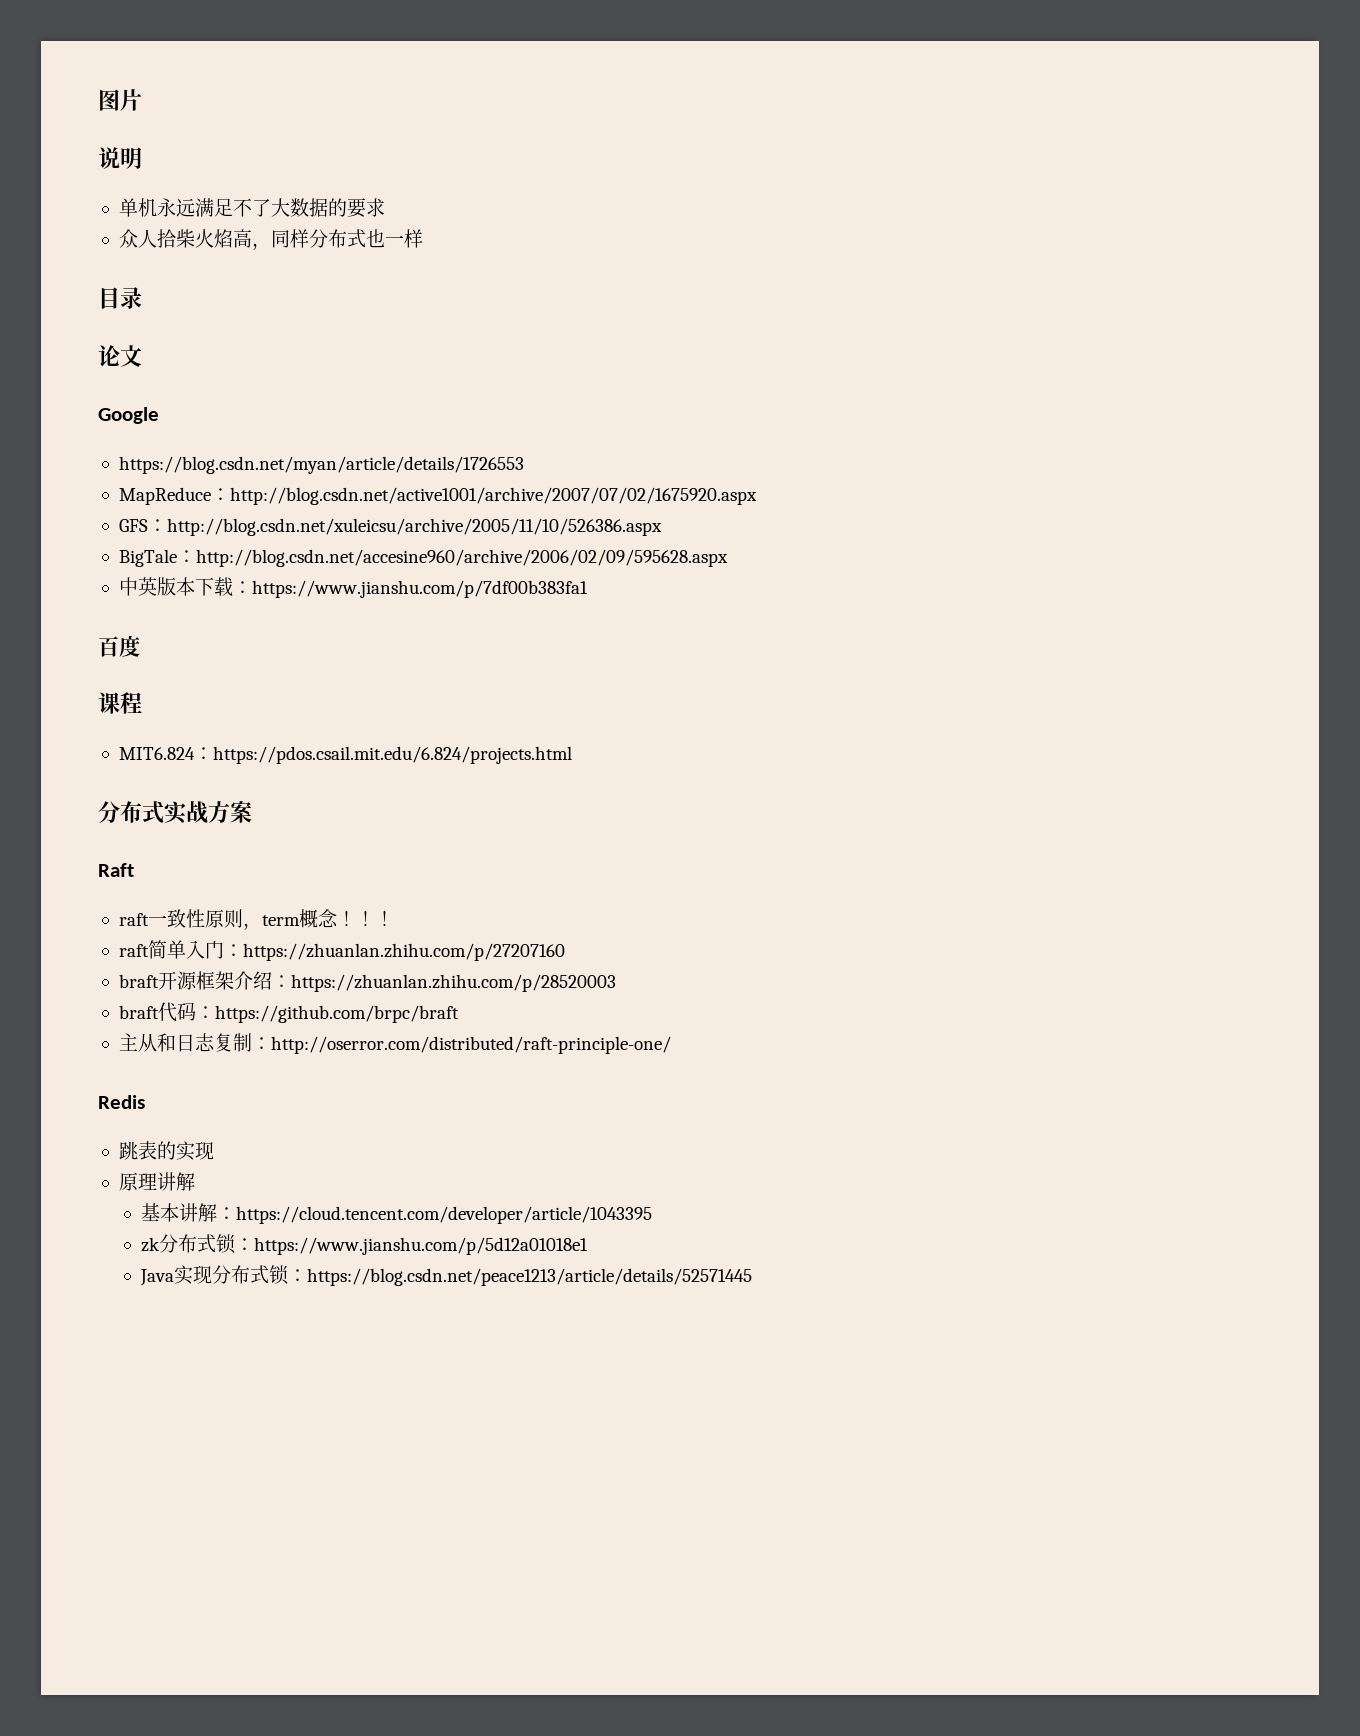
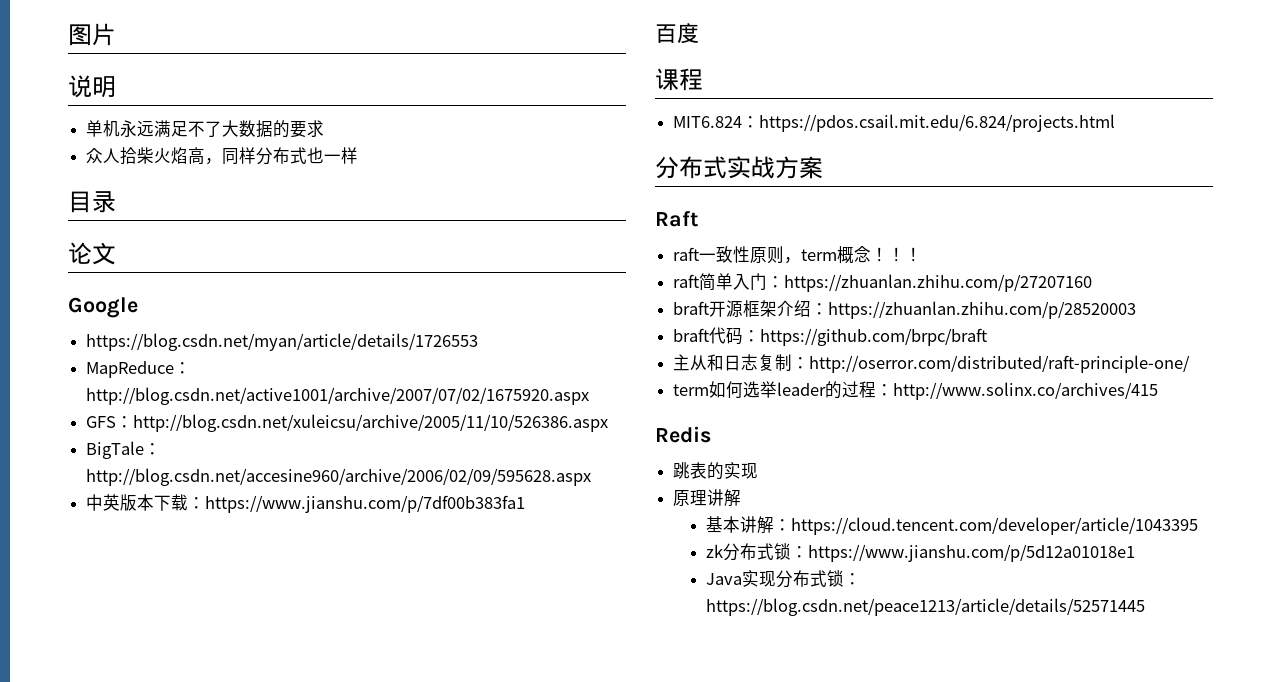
(671, 1045) none -> [673,381,1159,400] // term如何选举leader的过程：http://www.solinx.co/archives/415

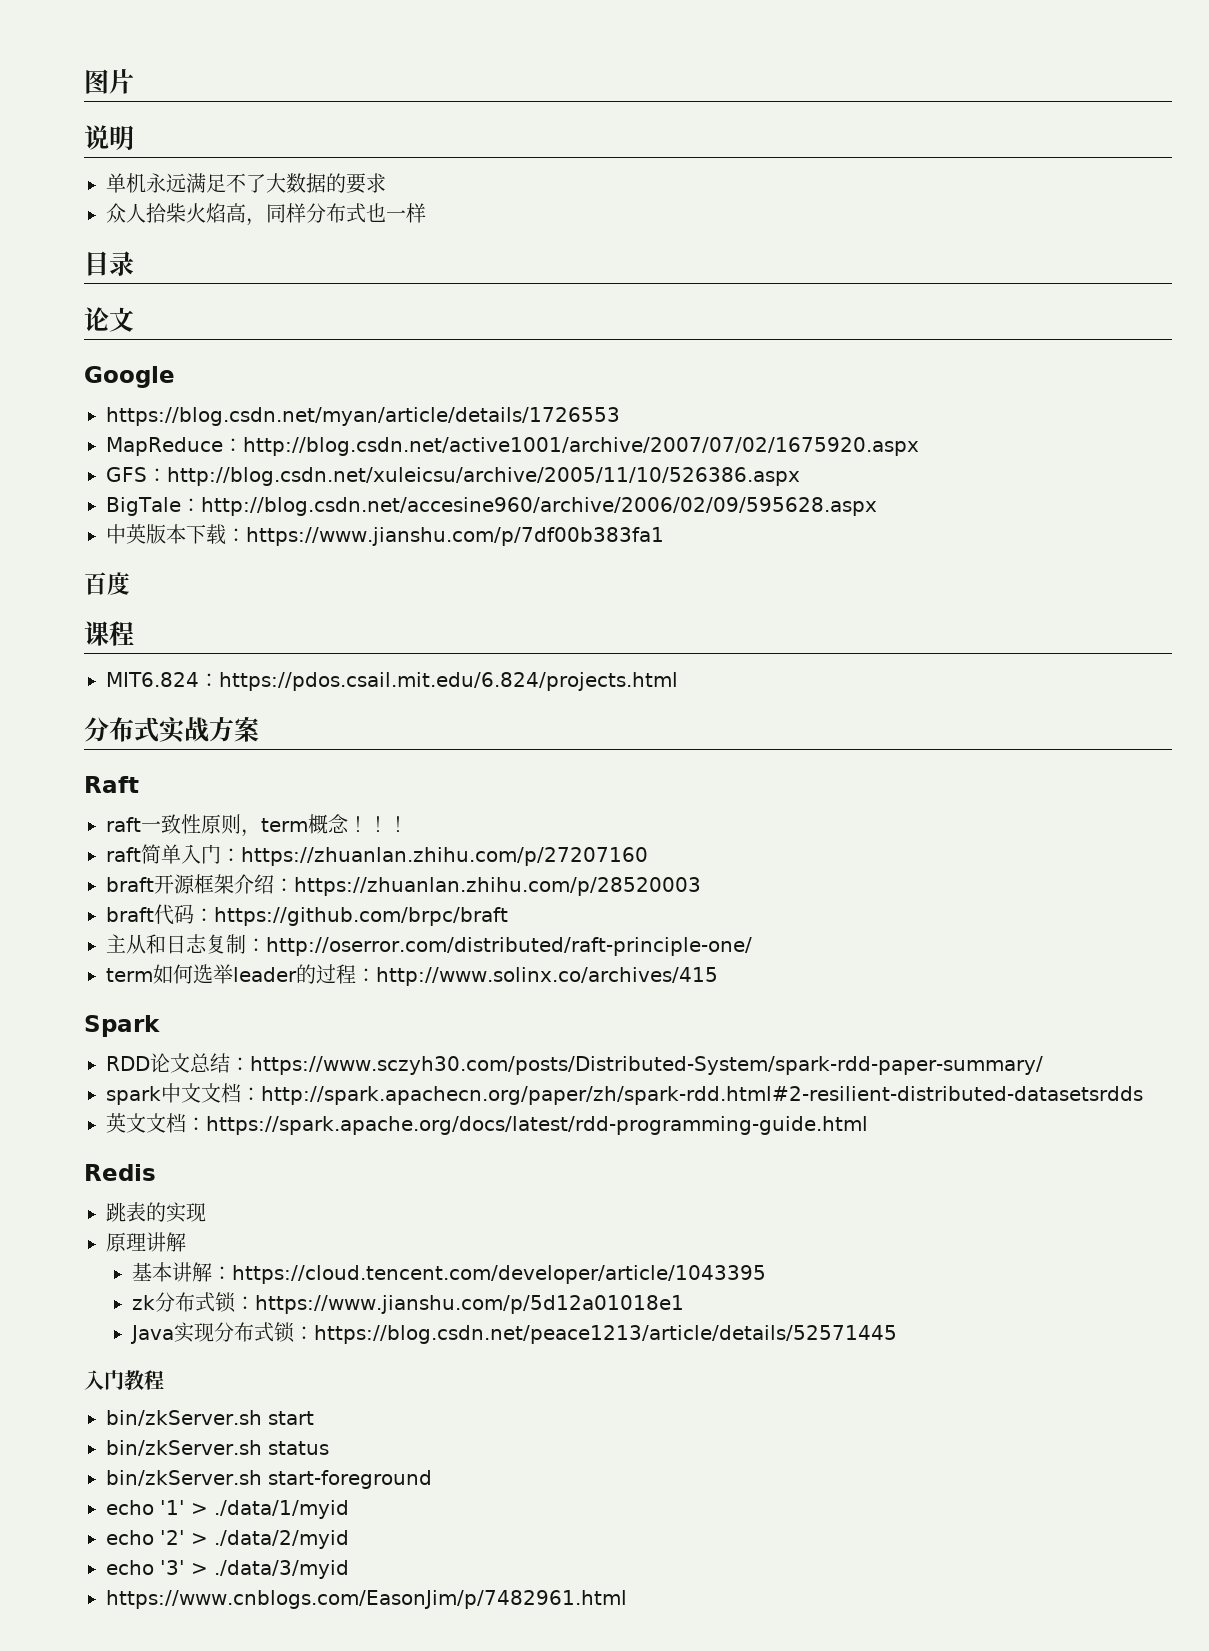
(1159, 391) none -> [84,1015,160,1037] [106,1053,1043,1075] [106,1083,1143,1105] [106,1113,868,1135] // Spark // RDD论文总结：https://www.sczyh30.com/posts/Distributed-System/spark-rdd-paper-summary/ // spark中文文档：http://spark.apachecn.org/paper/zh/spark-rdd.html#2-resilient-distributed-datasetsrdds // 英文文档：https://spark.apache.org/docs/latest/rdd-programming-guide.html
(1145, 607) none -> [84,1370,164,1390] [106,1410,314,1426] [106,1440,329,1456] [106,1470,432,1489] [106,1500,349,1519] [106,1530,349,1549] [106,1560,349,1579] [106,1590,627,1609] // 入门教程 // bin/zkServer.sh start // bin/zkServer.sh status // bin/zkServer.sh start-foreground // echo '1' > ./data/1/myid // echo '2' > ./data/2/myid // echo '3' > ./data/3/myid // https://www.cnblogs.com/EasonJim/p/7482961.html

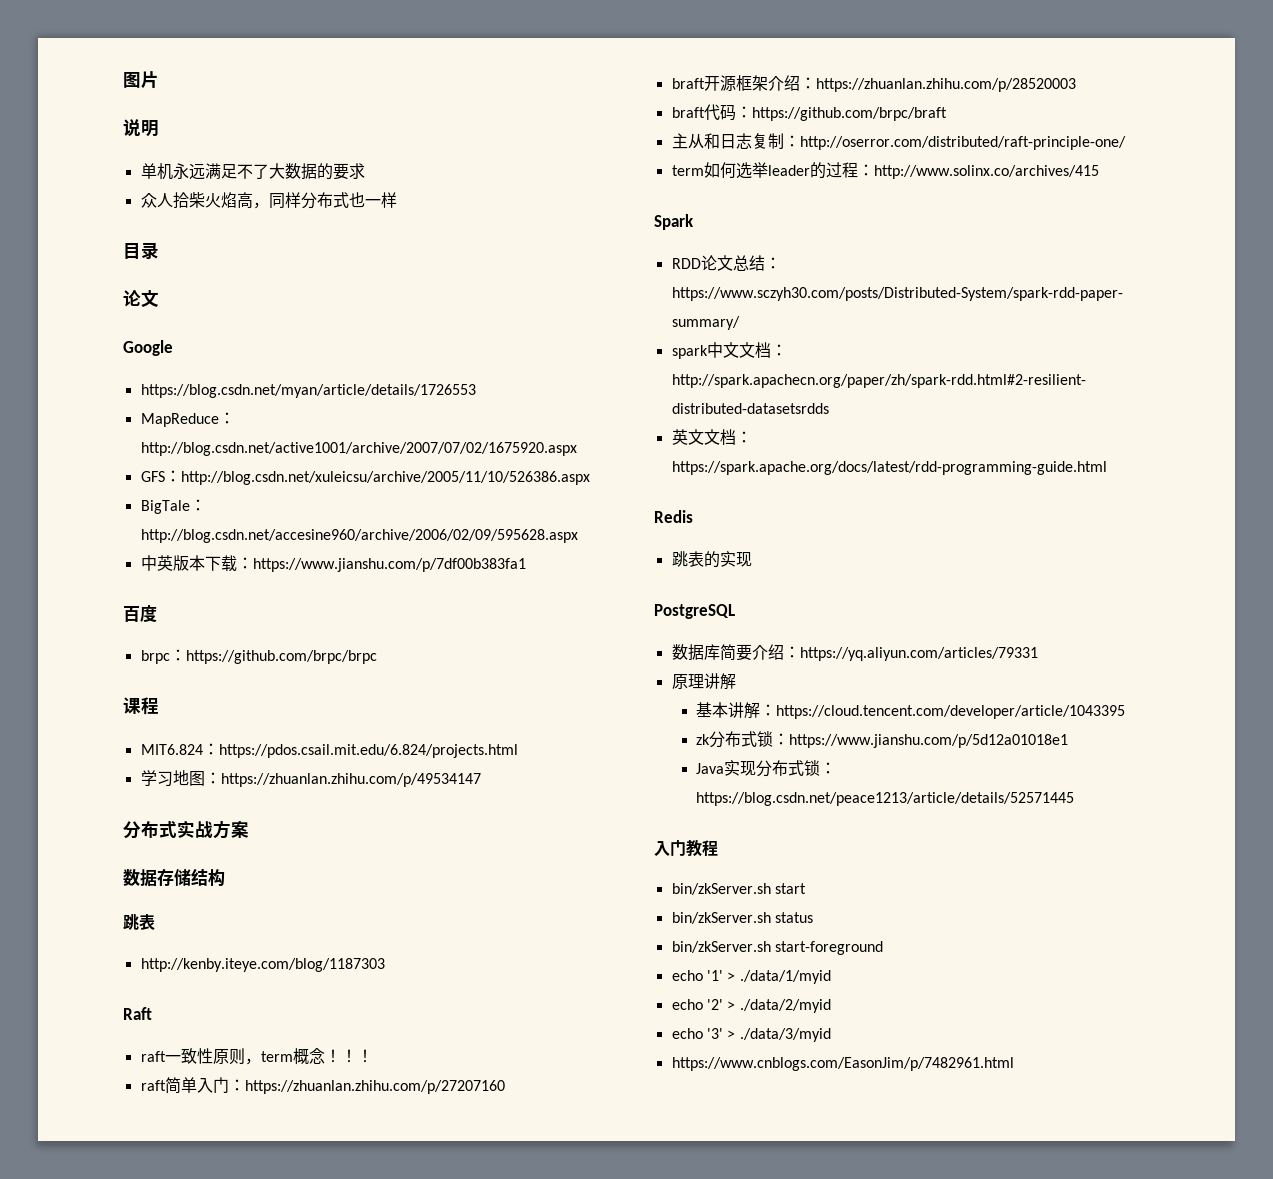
(130, 583) none -> [140,649,377,664] // brpc：https://github.com/brpc/brpc
(678, 681) none -> [140,770,481,787] // 学习地图：https://zhuanlan.zhihu.com/p/49534147
(259, 729) none -> [123,868,225,887] [123,914,155,930] [140,958,385,972] // 数据存储结构 // 跳表 // http://kenby.iteye.com/blog/1187303
(206, 1212) none -> [654,604,735,619] [671,644,1038,661] // PostgreSQL // 数据库简要介绍：https://yq.aliyun.com/articles/79331

